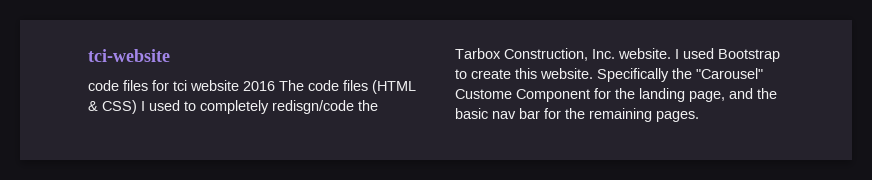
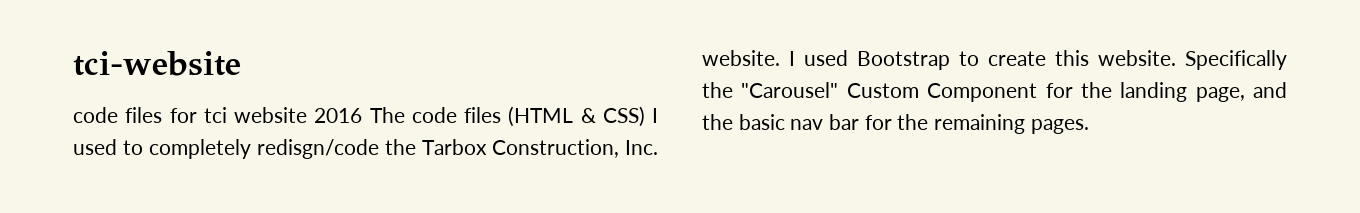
[455,89,512,99] Custome -> [846,83,919,98] Custom

